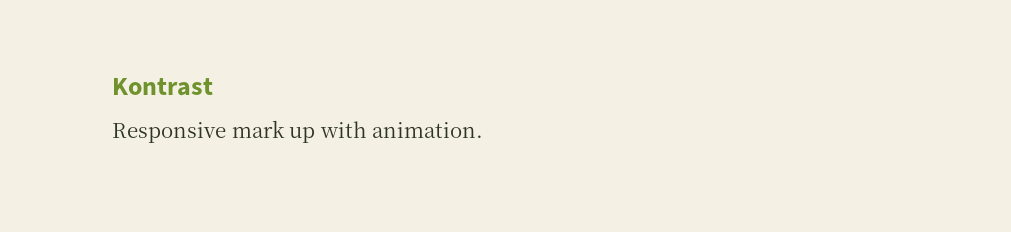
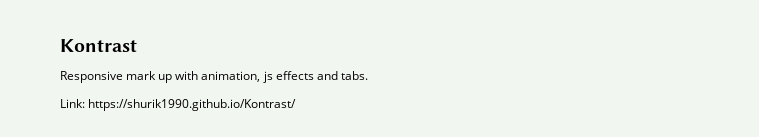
[372,122,484,138] animation. -> [201,71,368,83] [60,99,297,111] animation, js effects and tabs. // Link: https://shurik1990.github.io/Kontrast/

